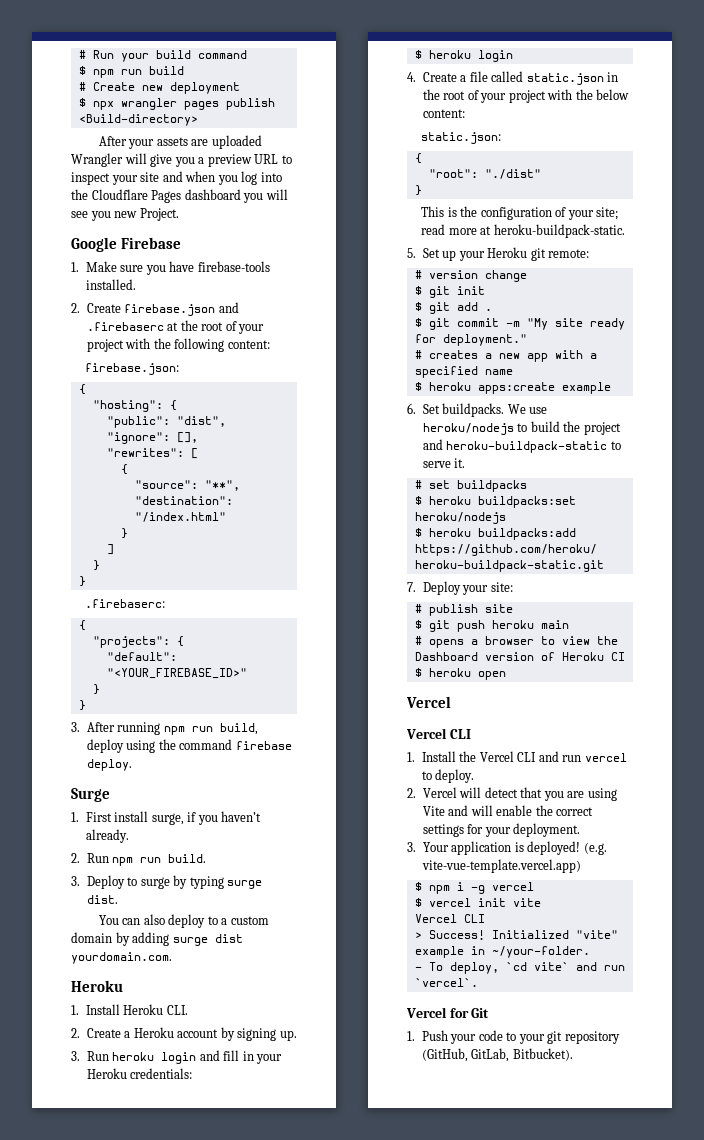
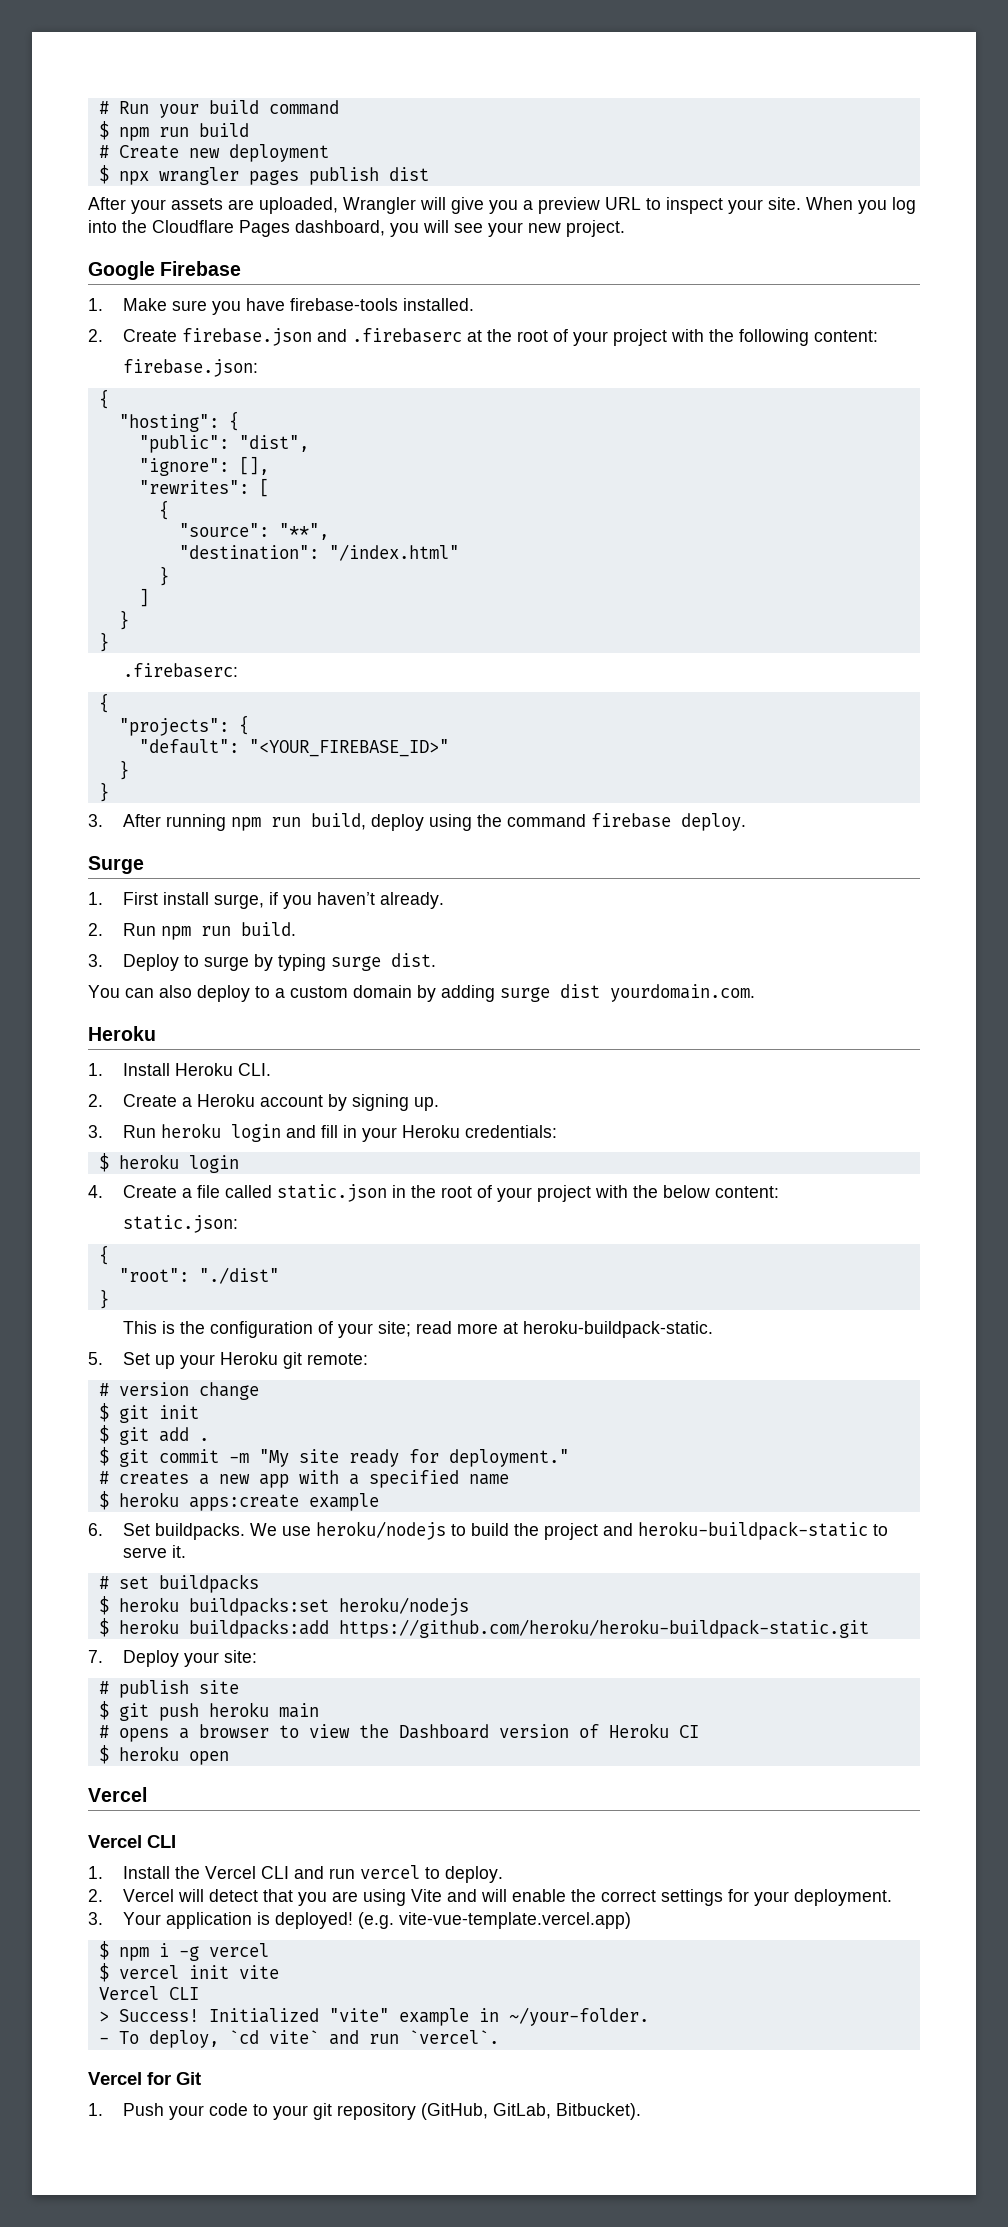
[78,114,198,126] <Build-directory> -> [388,167,429,181] dist
[211,135,262,149] uploaded -> [259,197,338,214] uploaded,
[140,171,216,182] site and when -> [768,197,853,210] site. When
[184,189,241,200] dashboard -> [295,220,385,236] dashboard,
[90,208,179,221] you new Project. -> [488,220,625,237] your new project.

